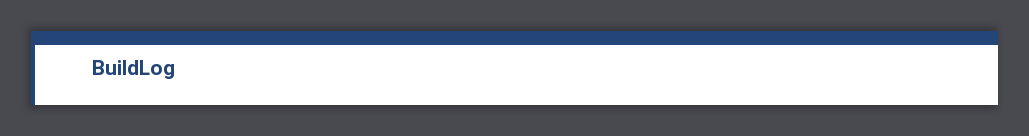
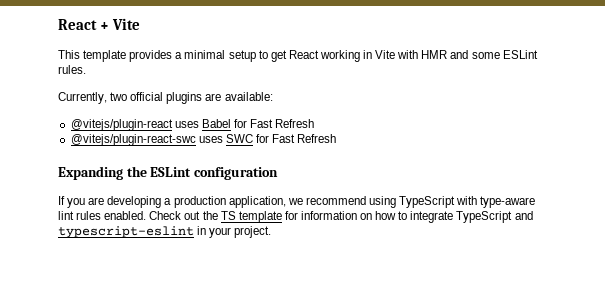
[92,60,175,79] BuildLog -> [58,18,140,30] [58,50,538,62] [58,65,86,74] [58,92,273,104] [70,119,315,131] [70,134,337,146] [58,166,278,180] [58,196,536,208] [58,211,533,223] [58,226,272,238] React + Vite // This template provides a minimal setup to get React working in Vite with HMR and some ESLint rules. // Currently, two official plugins are available: // @vitejs/plugin-react uses Babel for Fast Refresh // @vitejs/plugin-react-swc uses SWC for Fast Refresh // Expanding the ESLint configuration // If you are developing a production application, we recommend using TypeScript with type-aware lint rules enabled. Check out the TS template for information on how to integrate TypeScript and typescript-eslint in your project.

